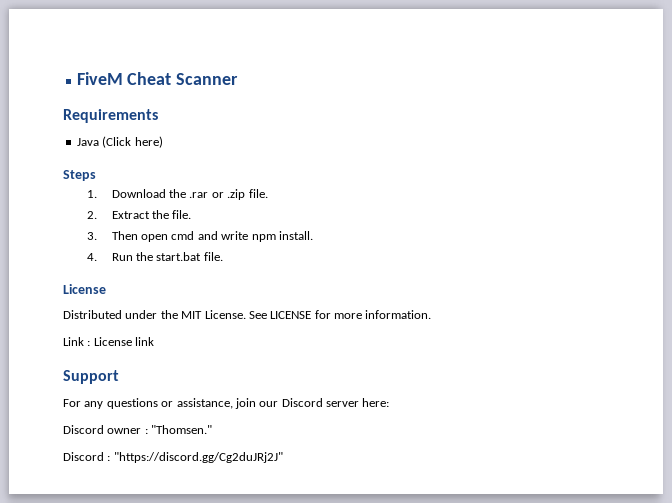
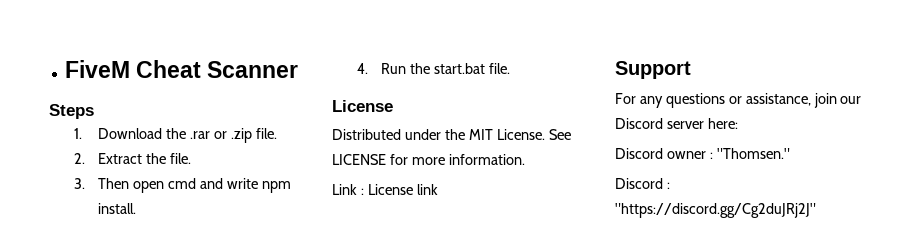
[63,109,158,123] [76,136,163,148] // Requirements // Java (Click here) -> (299, 69) none

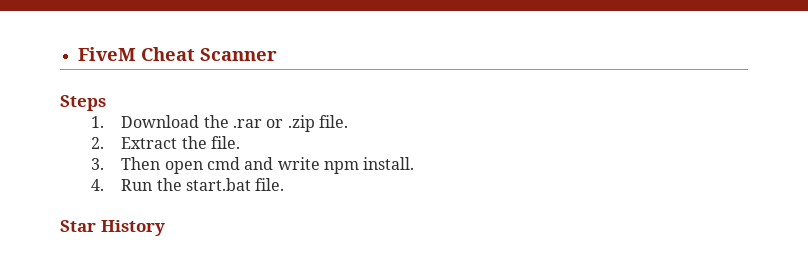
[332,100,393,112] [332,129,571,140] [332,154,525,165] [332,184,438,195] [615,61,691,79] [615,93,862,108] [615,118,738,129] [615,148,790,159] [615,178,670,189] [615,203,816,218] License // Distributed under the MIT License. See LICENSE for more information. // Link : License link // Support // For any questions or assistance, join our Discord server here: // Discord owner : "Thomsen." // Discord : "https://discord.gg/Cg2duJRj2J" -> [60,220,165,236] Star History

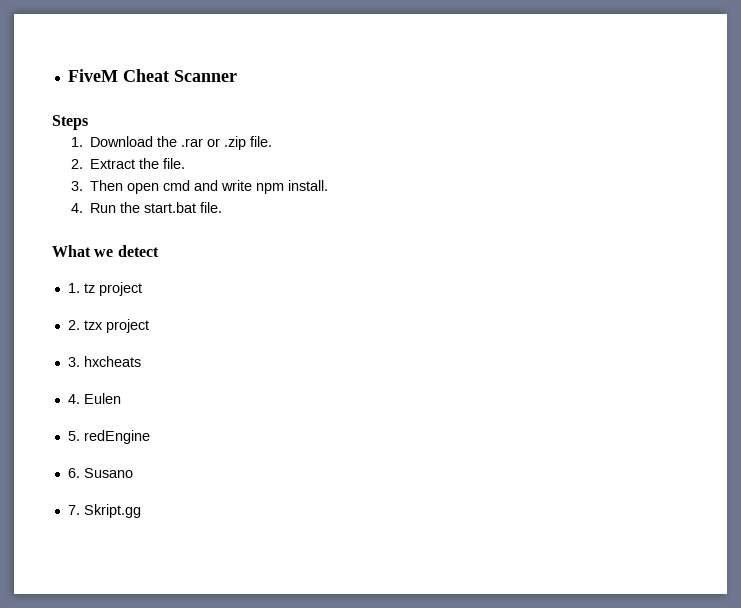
[60,220,165,236] Star History -> [52,245,159,257] [67,282,142,296] [67,319,149,333] [67,356,141,367] [67,393,121,404] [67,430,150,444] [67,468,133,478] [67,504,141,518] What we detect // 1. tz project // 2. tzx project // 3. hxcheats // 4. Eulen // 5. redEngine // 6. Susano // 7. Skript.gg

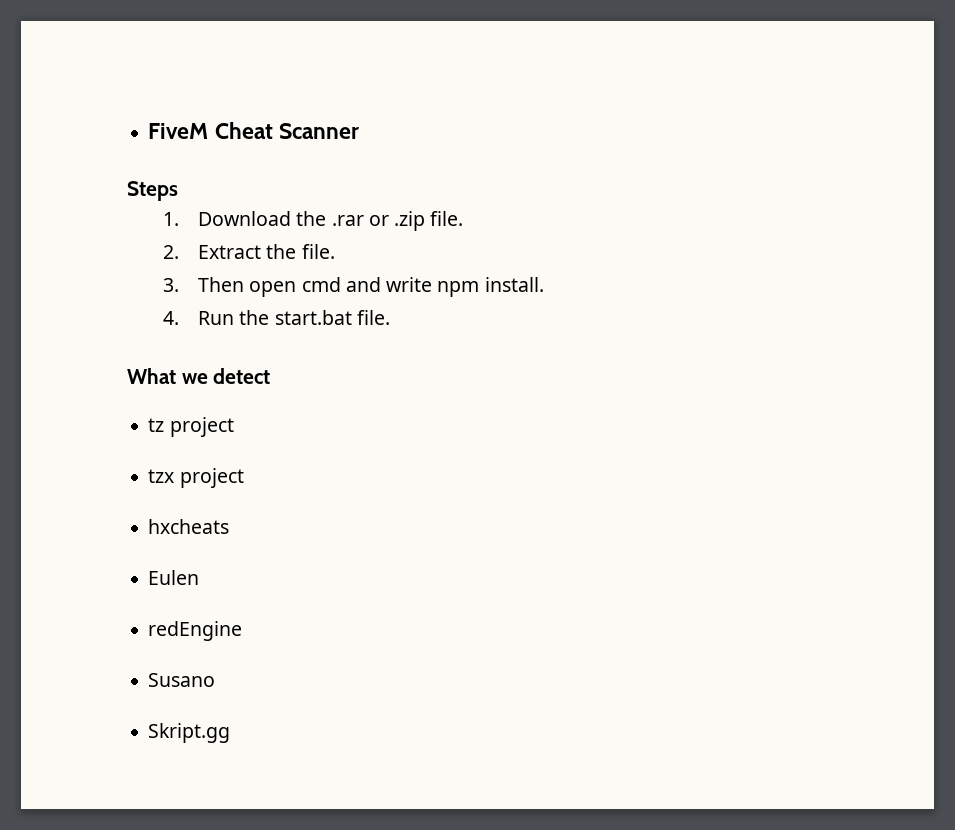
[67,283,80,293] 1. -> (271, 376) none
[67,320,80,330] 2. -> (234, 427) none
[67,357,80,367] 3. -> (244, 478) none
[67,394,80,404] 4. -> (230, 526) none
[67,431,80,441] 5. -> (200, 577) none
[67,468,80,478] 6. -> (243, 631) none
[67,505,80,515] 7. -> (216, 680) none

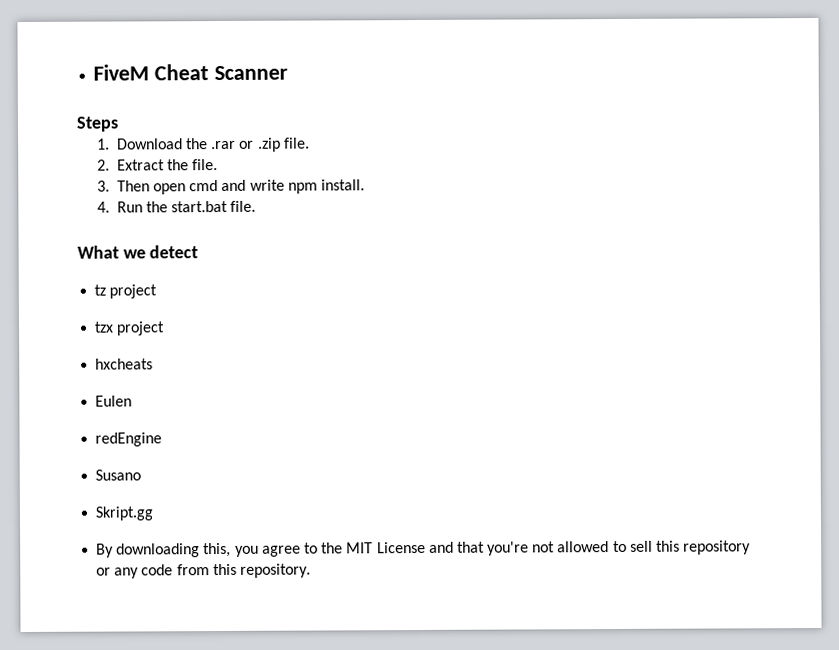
(231, 733) none -> [96,540,752,558] [96,563,311,579] // By downloading this, you agree to the MIT License and that you're not allowed to sell this repository or any code from this repository.

